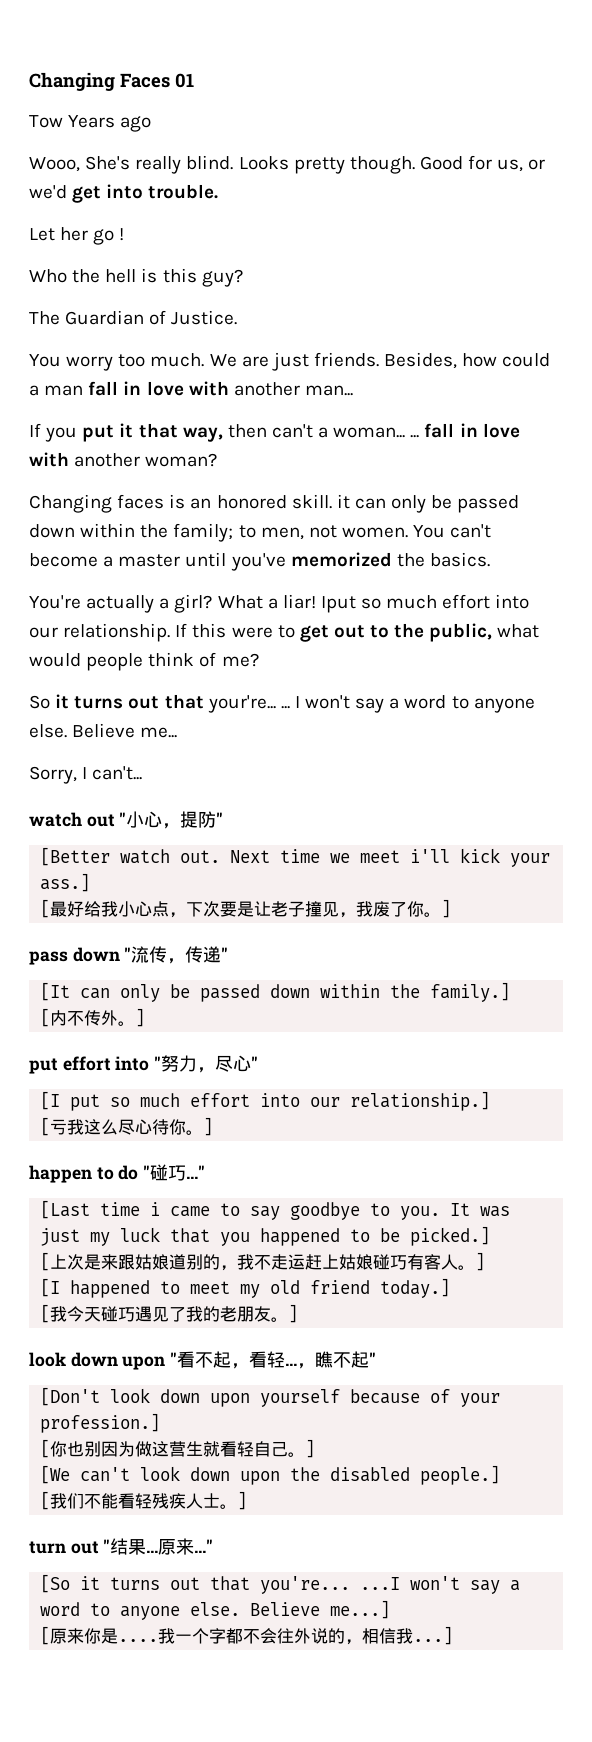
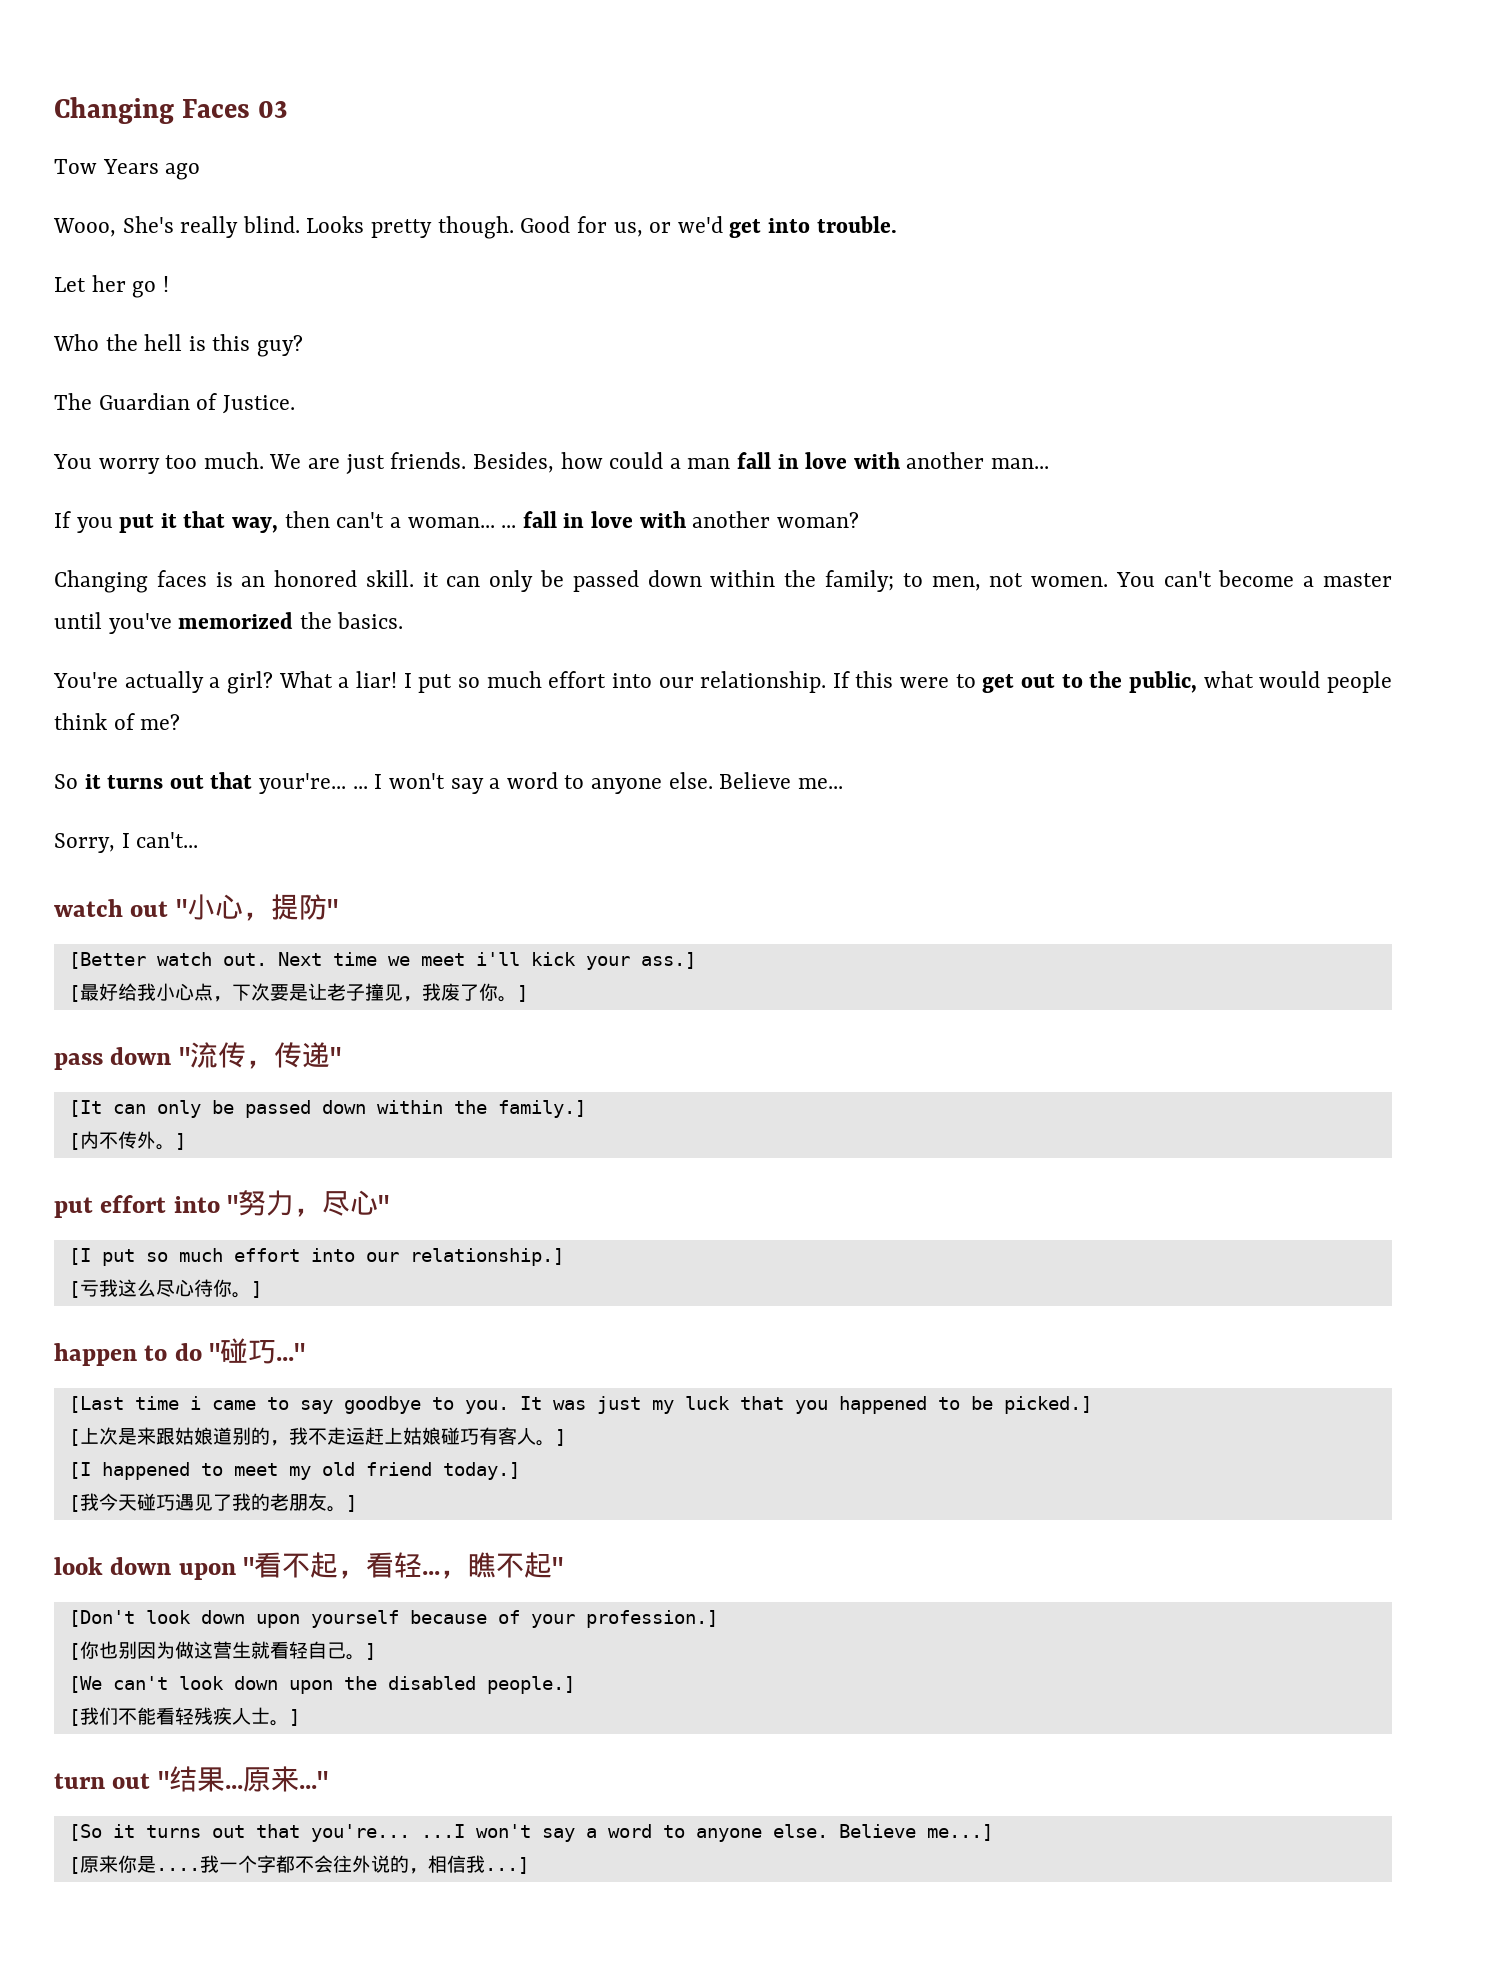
[175,73,194,88] 01 -> [258,101,288,118] 03
[320,596,356,613] Iput -> [403,673,453,693] I put

